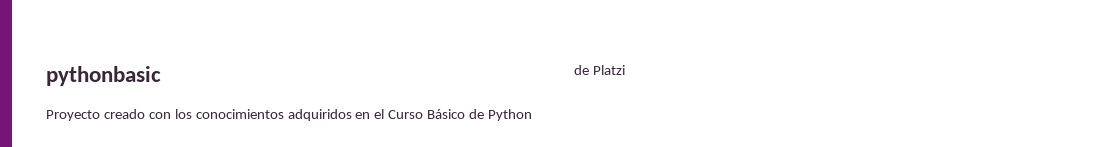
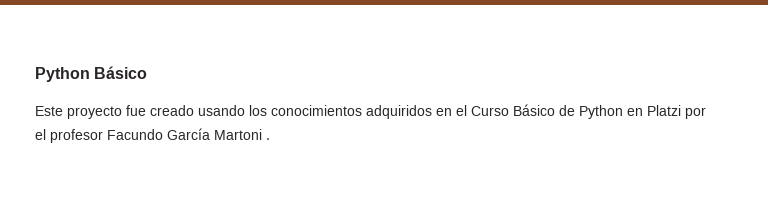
[46,66,161,86] [46,109,171,121] pythonbasic // Proyecto creado con -> [35,66,148,82] [35,105,245,119] Python Básico // Este proyecto fue creado usando
[574,65,625,75] de Platzi -> [627,105,706,119] [35,128,270,143] en Platzi por el profesor Facundo García Martoni .

